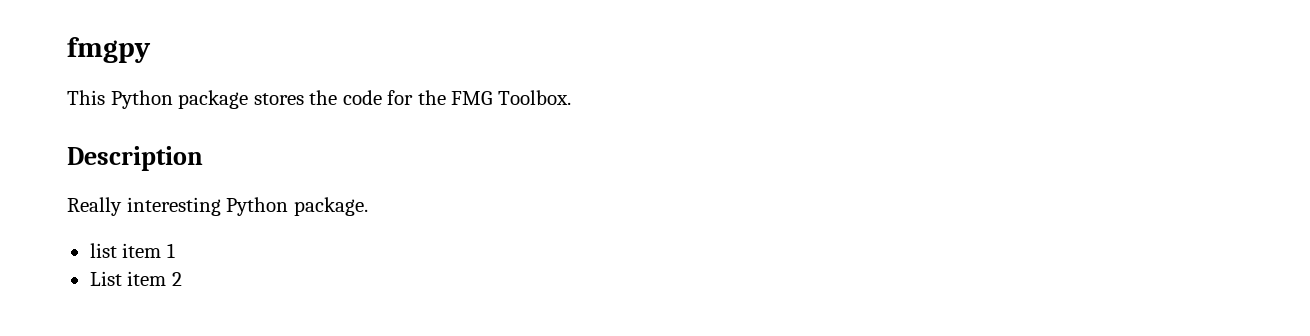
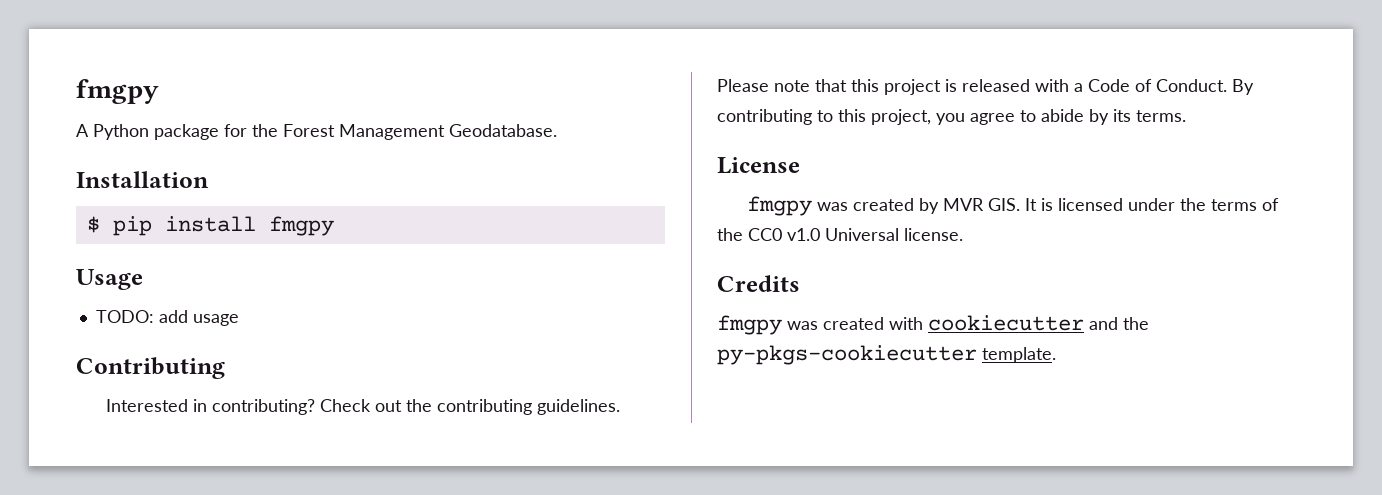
[67,37,151,63] [67,90,105,105] fmgpy // This -> [76,79,159,104] [76,124,89,137] fmgpy // A
[253,90,571,105] [67,146,203,171] [67,197,368,216] [89,243,175,258] [89,271,182,286] stores the code for the FMG Toolbox. // Description // Really interesting Python package. // list item 1 // List item 2 -> [224,124,557,140] [76,171,209,188] [86,216,334,236] [76,269,143,290] [95,310,239,326] [76,357,225,379] [105,399,620,415] [717,79,1254,95] [717,109,1186,125] [717,157,800,174] [746,196,1279,216] [717,228,963,241] [717,275,800,292] [717,315,1149,335] [717,345,1056,365] for the Forest Management Geodatabase. // Installation // $ pip install fmgpy // Usage // TODO: add usage // Contributing // Interested in contributing? Check out the contributing guidelines. Please note that this project is released with a Code of Conduct. By contributing to this project, you agree to abide by its terms. // License // fmgpy was created by MVR GIS. It is licensed under the terms of the CC0 v1.0 Universal license. // Credits // fmgpy was created with cookiecutter and the py-pkgs-cookiecutter template.

